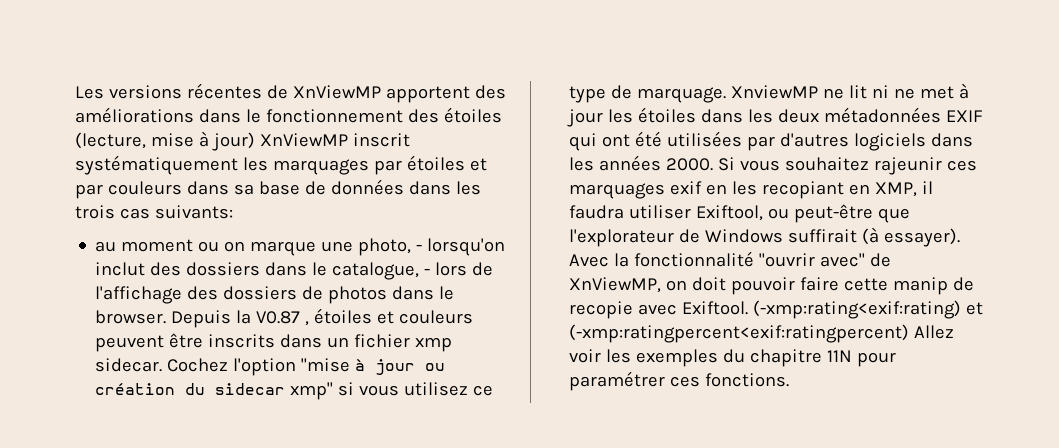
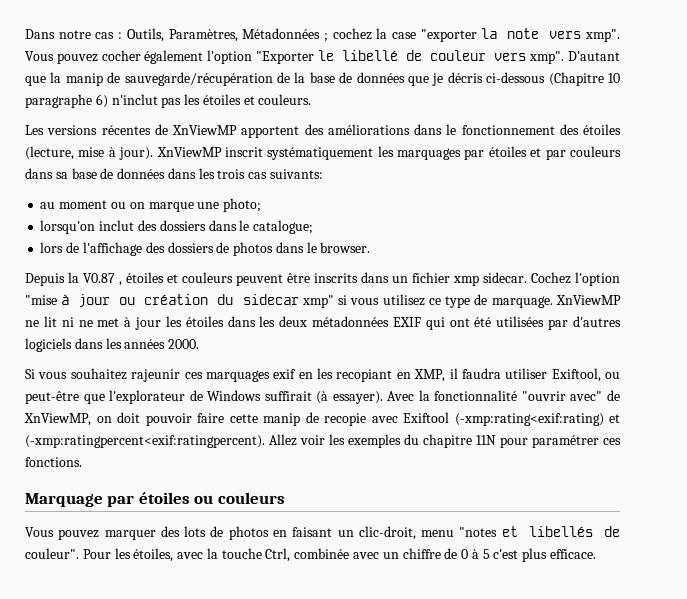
(75, 92) none -> [25,28,620,42] [25,50,621,64] [25,72,620,86] [25,94,312,108] Dans notre cas : Outils, Paramètres, Métadonnées ; cochez la case "exporter la note vers xmp". Vous pouvez cocher également l'option "Exporter le libellé de couleur vers xmp". D'autant que la manip de sauvegarde/récupération de la base de données que je décris ci-dessous (Chapitre 10 paragraphe 6) n'inclut pas les étoiles et couleurs. //
[211,132,255,151] jour) -> [119,147,154,160] jour).
[358,238,423,256] photo, - -> [223,198,262,212] photo; //
[332,262,431,280] catalogue, - -> [253,220,314,234] catalogue; //
(167, 317) none -> (371, 247) //
[731,85,819,99] XnviewMP -> [555,295,621,305] XnViewMP
(714, 164) none -> (200, 344) //
[682,301,749,315] Exiftool. -> [403,412,449,423] Exiftool
[569,324,910,343] (-xmp:ratingpercent<exif:ratingpercent) -> [25,435,265,448] (-xmp:ratingpercent<exif:ratingpercent).
(790, 380) none -> [25,492,285,507] [25,526,621,540] [25,548,597,562] // Marquage par étoiles ou couleurs // Vous pouvez marquer des lots de photos en faisant un clic-droit, menu "notes et libellés de couleur". Pour les étoiles, avec la touche Ctrl, combinée avec un chiffre de 0 à 5 c'est plus efficace.

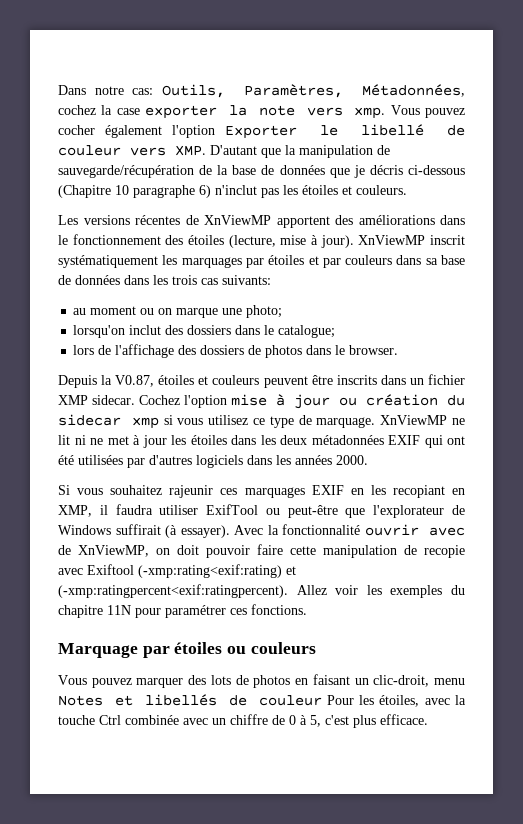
[95,28,328,42] cas : Outils, Paramètres, Métadonnées ; -> [132,84,465,98] cas: Outils, Paramètres, Métadonnées,
[420,29,477,42] "exporter -> [144,105,217,119] exporter
[585,29,620,42] xmp". -> [354,107,386,119] xmp.
[256,51,315,64] "Exporter -> [225,125,298,139] Exporter
[529,51,565,64] xmp". -> [175,145,206,156] XMP.
[65,73,103,86] manip -> [299,145,373,158] manipulation
[83,273,122,286] V0.87 , -> [115,375,155,387] V0.87,
[453,275,479,286] xmp -> [58,395,88,405] XMP
[25,295,57,305] "mise -> [231,394,267,406] mise
[301,295,334,308] xmp" -> [131,417,159,429] xmp
[273,369,297,379] exif -> [311,485,344,495] EXIF
[551,368,601,382] Exiftool, -> [206,504,259,515] ExifTool
[521,391,603,401] "ouvrir avec" -> [364,524,465,536] ouvrir avec
[263,413,300,426] manip -> [323,545,397,558] manipulation
[459,527,498,537] "notes -> [58,695,103,706] Notes
[25,548,79,559] couleur". -> [258,695,322,706] couleur
[265,548,291,562] Ctrl, -> [99,715,121,725] Ctrl
[482,549,490,559] 5 -> [310,715,321,727] 5,

